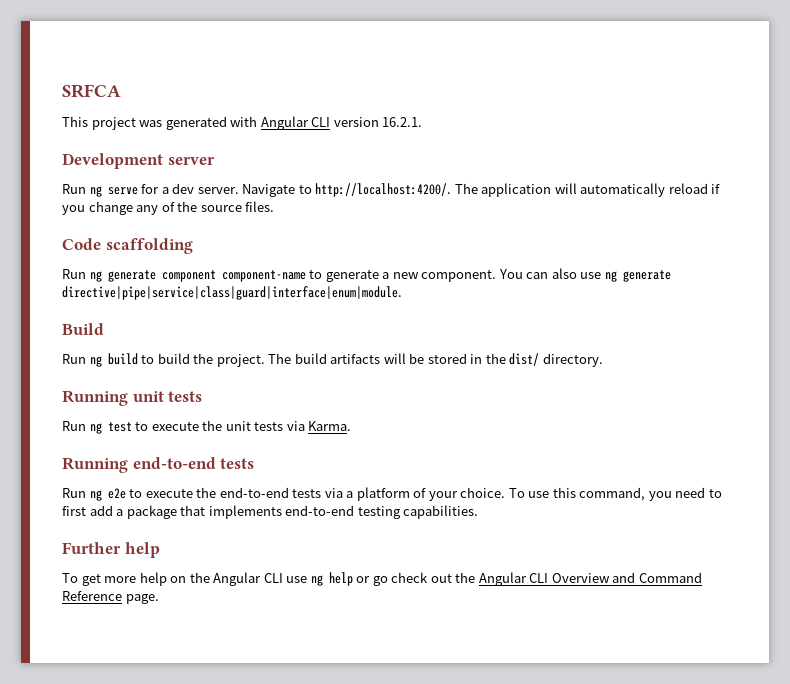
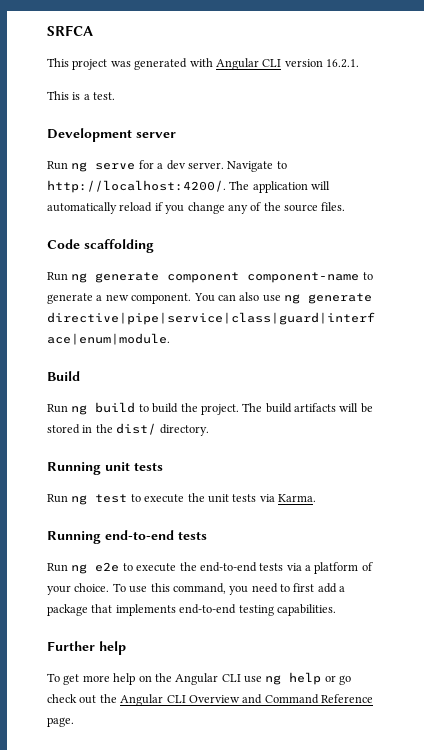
(423, 122) none -> [47,91,116,100] // This is a test.

